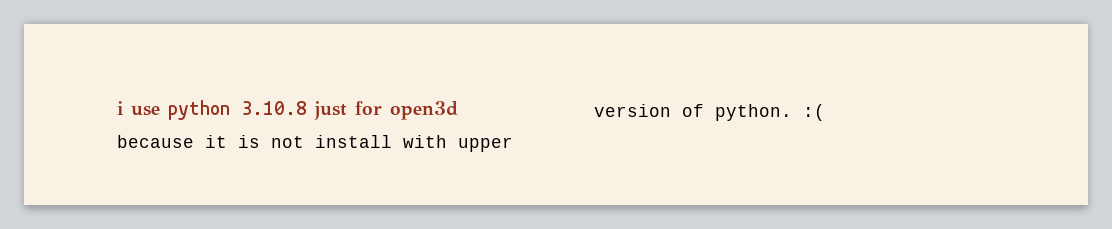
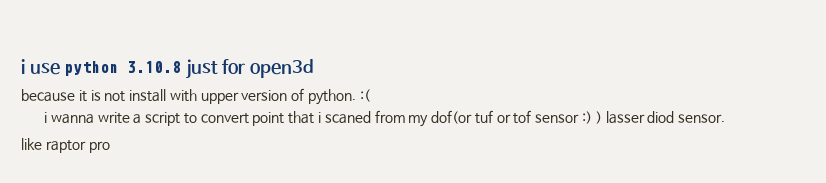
(825, 112) none -> [43,110,726,127] [21,138,110,153] // i wanna write a script to convert point that i scaned from my dof(or tuf or tof sensor :) ) lasser diod sensor. // like raptor pro

